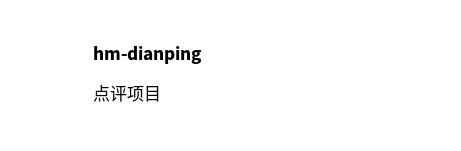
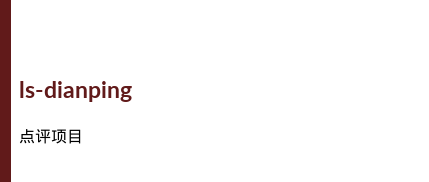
[93,46,202,64] hm-dianping -> [19,81,132,102] ls-dianping

